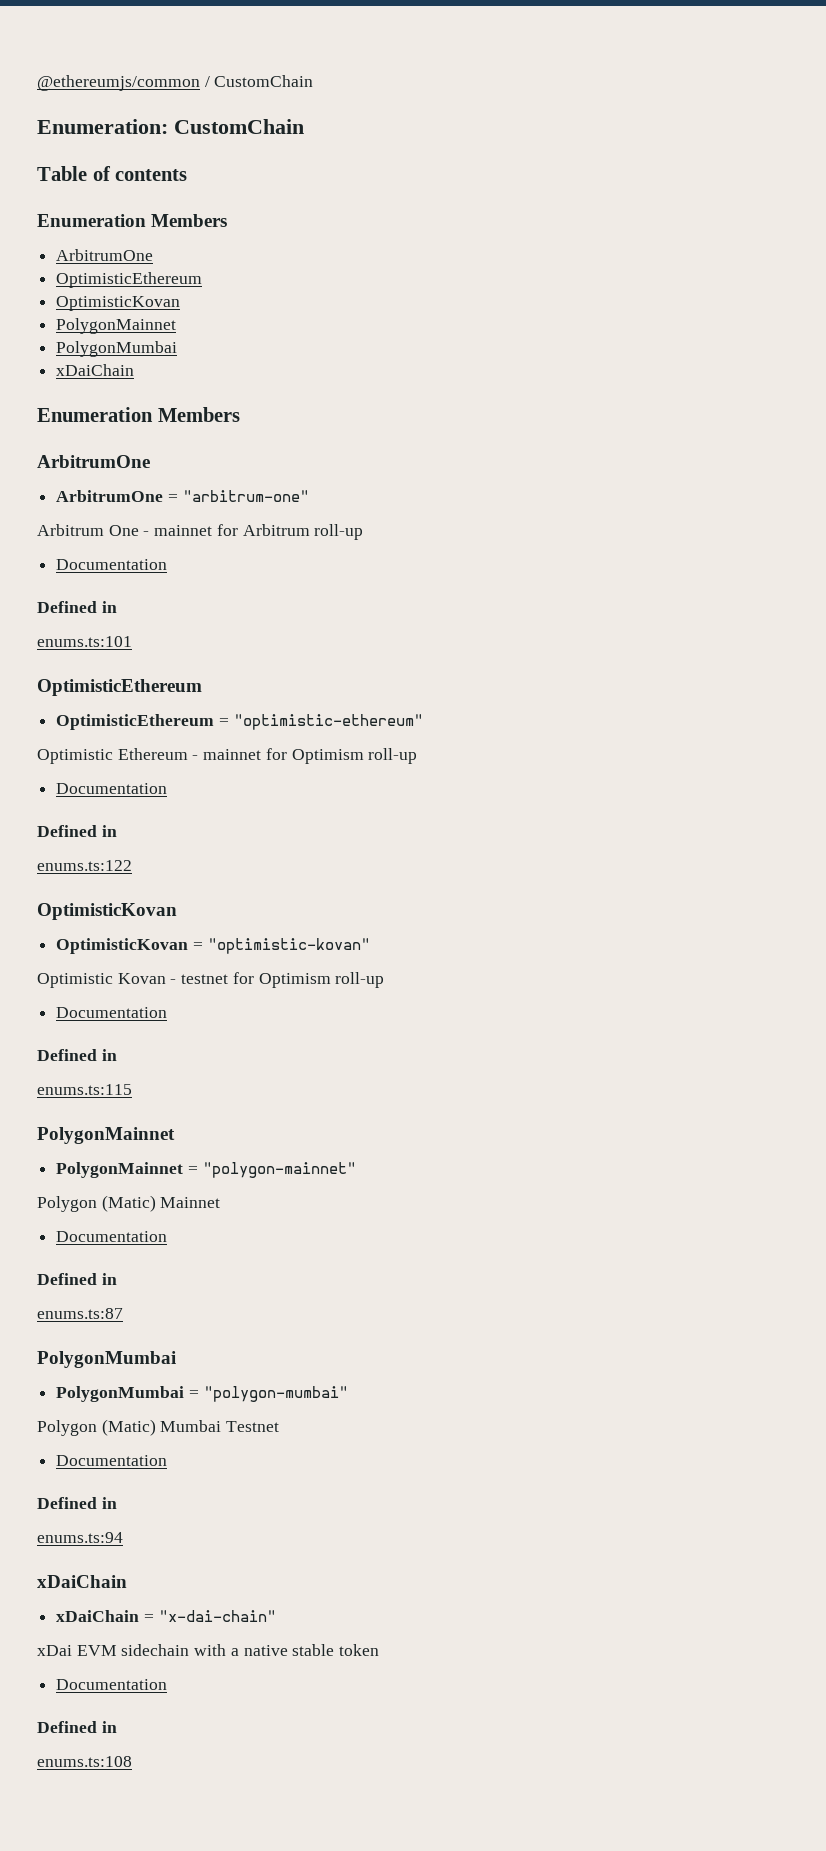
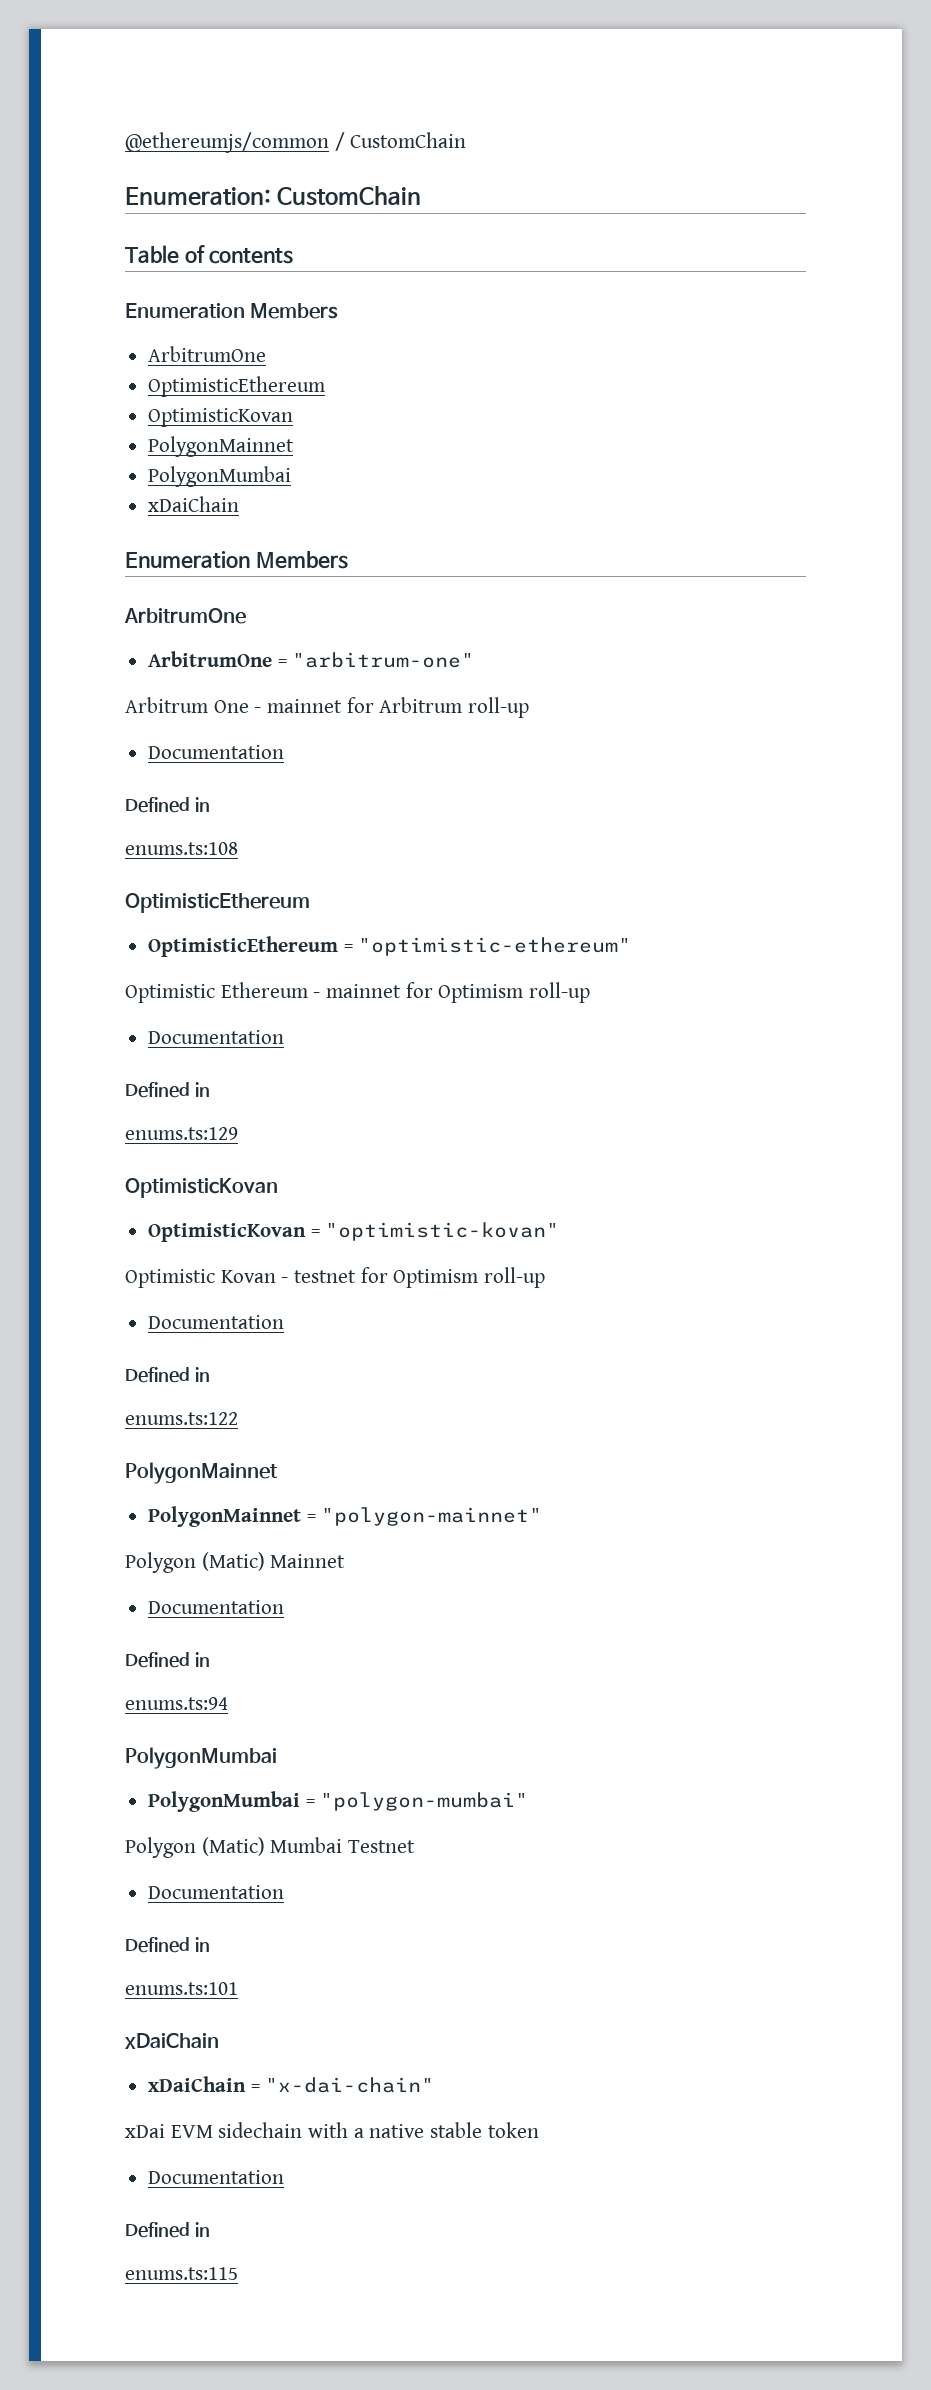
[37,636,132,647] enums.ts:101 -> [125,842,238,855] enums.ts:108
[37,860,132,871] enums.ts:122 -> [125,1127,238,1140] enums.ts:129
[37,1084,132,1095] enums.ts:115 -> [125,1412,238,1425] enums.ts:122
[37,1308,123,1319] enums.ts:87 -> [125,1697,228,1710] enums.ts:94
[37,1532,123,1543] enums.ts:94 -> [125,1982,238,1995] enums.ts:101
[37,1756,132,1767] enums.ts:108 -> [125,2267,238,2280] enums.ts:115

